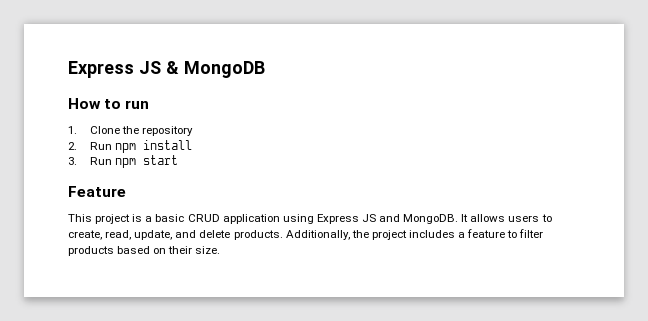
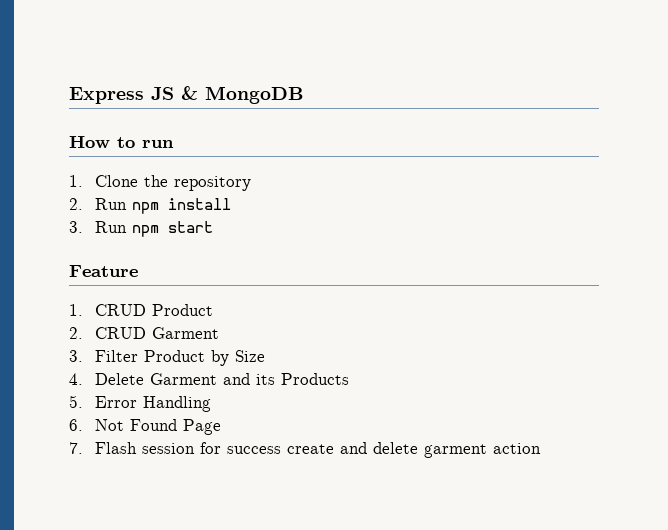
[68,214,552,224] [68,229,544,240] [68,246,221,256] This project is a basic CRUD application using Express JS and MongoDB. It allows users to create, read, update, and delete products. Additionally, the project includes a feature to filter products based on their size. -> [69,304,213,316] [69,327,219,339] [69,350,265,366] [69,373,349,385] [69,395,211,412] [69,419,221,435] [69,442,541,458] 1. CRUD Product // 2. CRUD Garment // 3. Filter Product by Size // 4. Delete Garment and its Products // 5. Error Handling // 6. Not Found Page // 7. Flash session for success create and delete garment action

